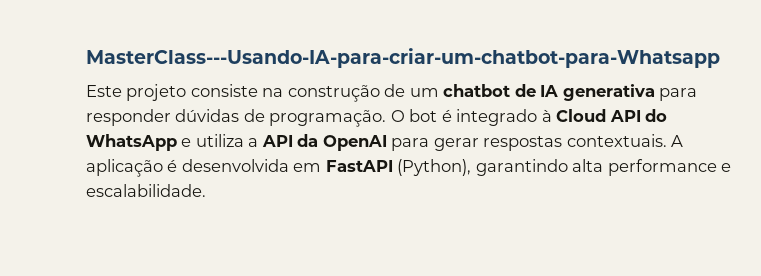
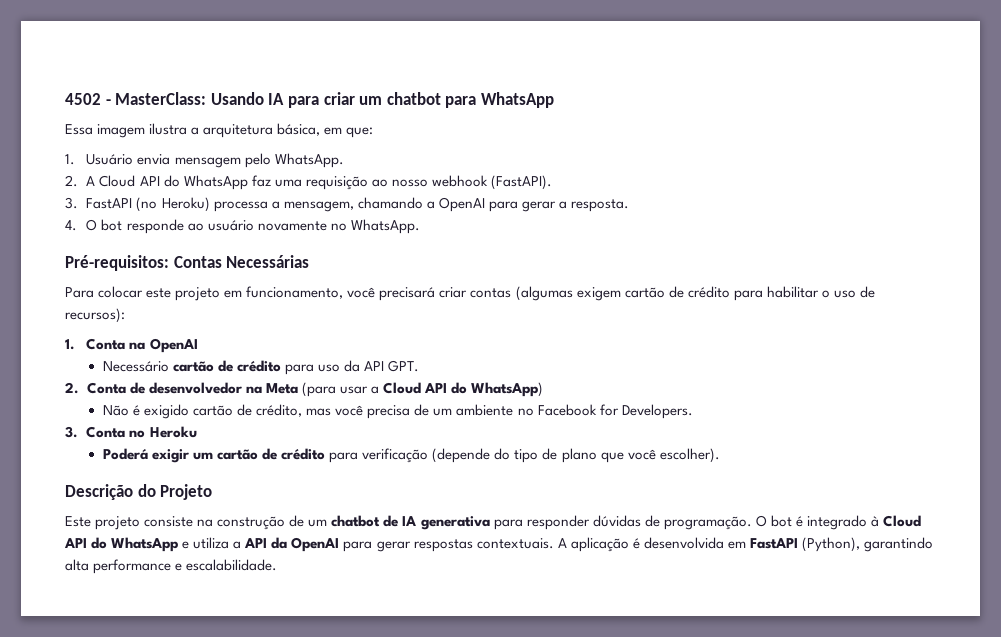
[86,48,720,68] MasterClass---Usando-IA-para-criar-um-chatbot-para-Whatsapp -> [65,92,554,108] [65,123,374,138] [65,153,344,168] [65,175,552,190] [65,197,630,212] [65,219,420,234] [65,255,310,271] [65,286,875,301] [65,308,125,323] [65,338,198,353] [102,360,420,375] [65,382,544,397] [102,404,693,419] [65,426,197,438] [102,448,720,463] [65,484,213,500] 4502 - MasterClass: Usando IA para criar um chatbot para WhatsApp // Essa imagem ilustra a arquitetura básica, em que: // 1. Usuário envia mensagem pelo WhatsApp. // 2. A Cloud API do WhatsApp faz uma requisição ao nosso webhook (FastAPI). // 3. FastAPI (no Heroku) processa a mensagem, chamando a OpenAI para gerar a resposta. // 4. O bot responde ao usuário novamente no WhatsApp. // Pré-requisitos: Contas Necessárias // Para colocar este projeto em funcionamento, você precisará criar contas (algumas exigem cartão de crédito para habilitar o uso de recursos): // 1. Conta na OpenAI // Necessário cartão de crédito para uso da API GPT. // 2. Conta de desenvolvedor na Meta (para usar a Cloud API do WhatsApp) // Não é exigido cartão de crédito, mas você precisa de um ambiente no Facebook for Developers. // 3. Conta no Heroku // Poderá exigir um cartão de crédito para verificação (depende do tipo de plano que você escolher). // Descrição do Projeto

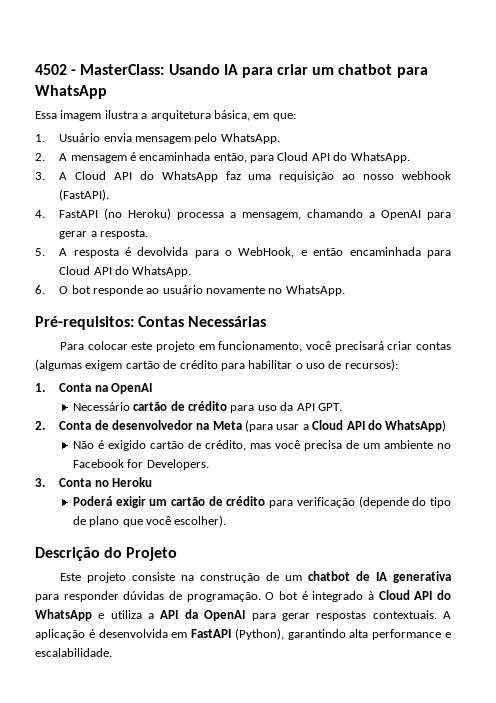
(96, 181) none -> [70,152,410,163] [35,172,68,180] mensagem é encaminhada então, para Cloud API do WhatsApp. // 3. A
[65,197,78,209] 3. -> [35,210,45,218] 4.
[65,220,77,231] 4. -> [35,247,451,258] [59,266,192,277] [35,285,45,294] 5. A resposta é devolvida para o WebHook, e então encaminhada para Cloud API do WhatsApp. // 6.

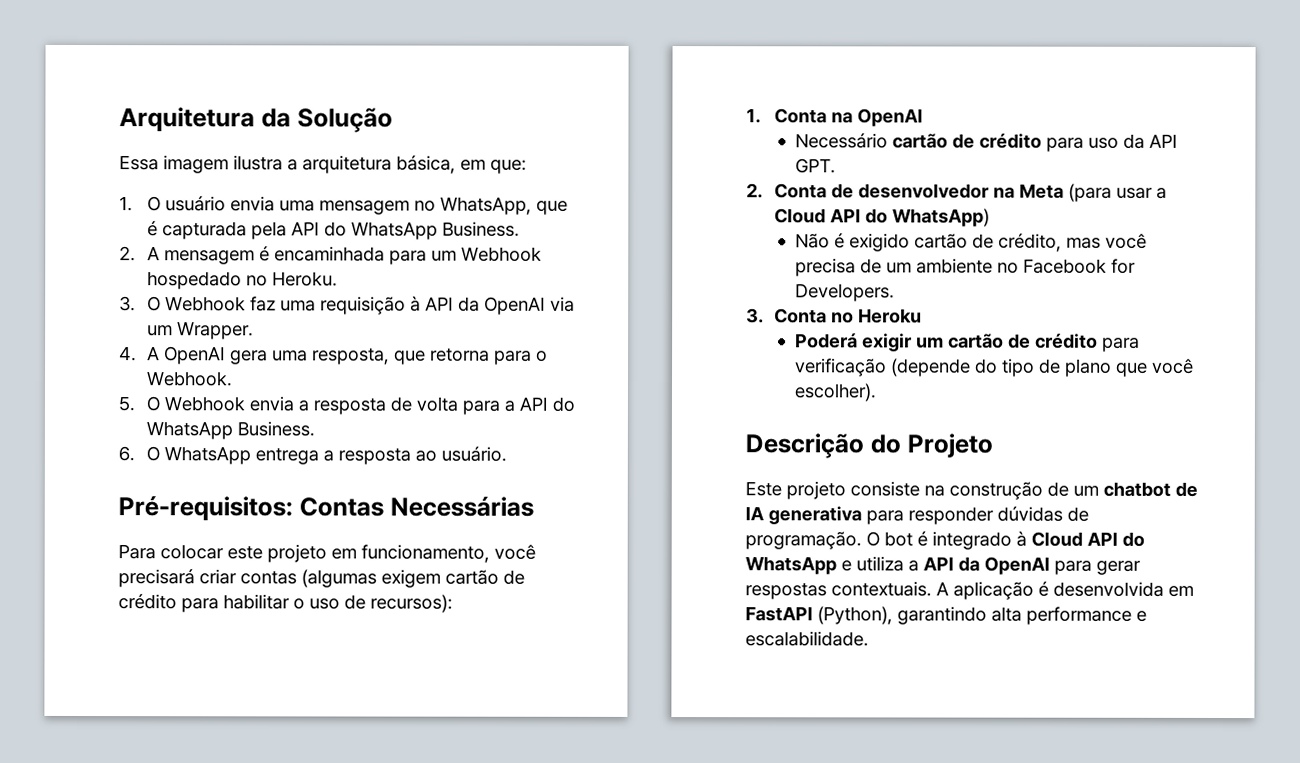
[35,64,428,78] [35,85,107,99] 4502 - MasterClass: Usando IA para criar um chatbot para WhatsApp -> [119,107,393,133] Arquitetura da Solução
[59,133,280,144] Usuário envia mensagem pelo WhatsApp. -> [147,195,569,215] [147,220,521,240] O usuário envia uma mensagem no WhatsApp, que é capturada pela API do WhatsApp Business.
[213,152,410,163] [35,171,451,182] [59,189,110,201] [35,208,452,220] [59,229,148,239] [35,247,451,258] [59,266,192,277] [35,285,345,296] então, para Cloud API do WhatsApp. // 3. A Cloud API do WhatsApp faz uma requisição ao nosso webhook (FastAPI). // 4. FastAPI (no Heroku) processa a mensagem, chamando a OpenAI para gerar a resposta. // 5. A resposta é devolvida para o WebHook, e então encaminhada para Cloud API do WhatsApp. // 6. O bot responde ao usuário novamente no WhatsApp. -> [389,246,543,265] [147,271,339,290] [119,295,576,315] [147,321,255,340] [119,346,549,365] [146,371,234,387] [118,396,576,415] [146,421,316,440] [118,445,508,465] para um Webhook hospedado no Heroku. // 3. O Webhook faz uma requisição à API da OpenAI via um Wrapper. // 4. A OpenAI gera uma resposta, que retorna para o Webhook. // 5. O Webhook envia a resposta de volta para a API do WhatsApp Business. // 6. O WhatsApp entrega a resposta ao usuário.

